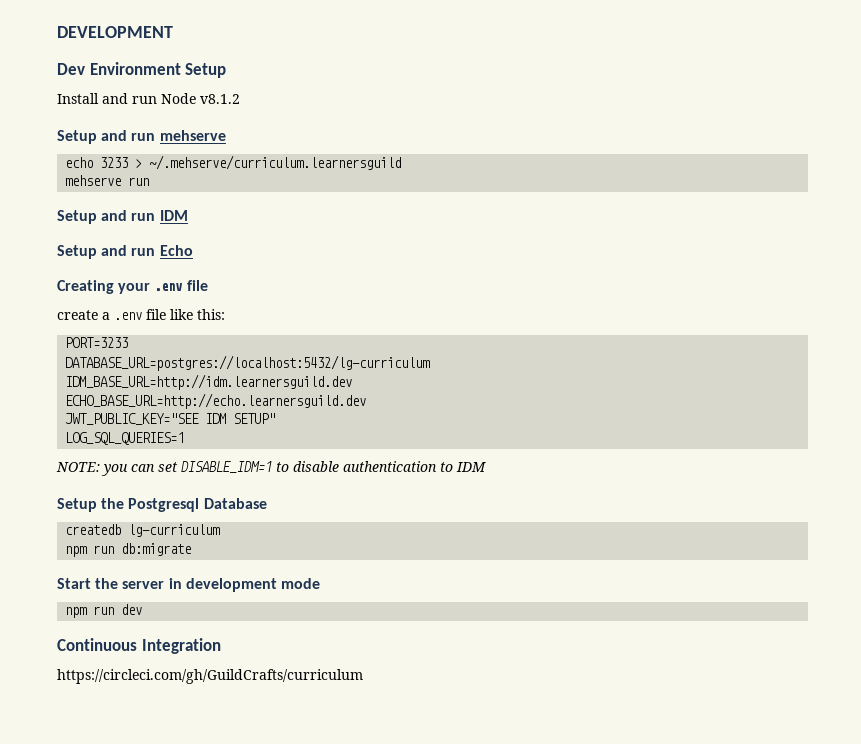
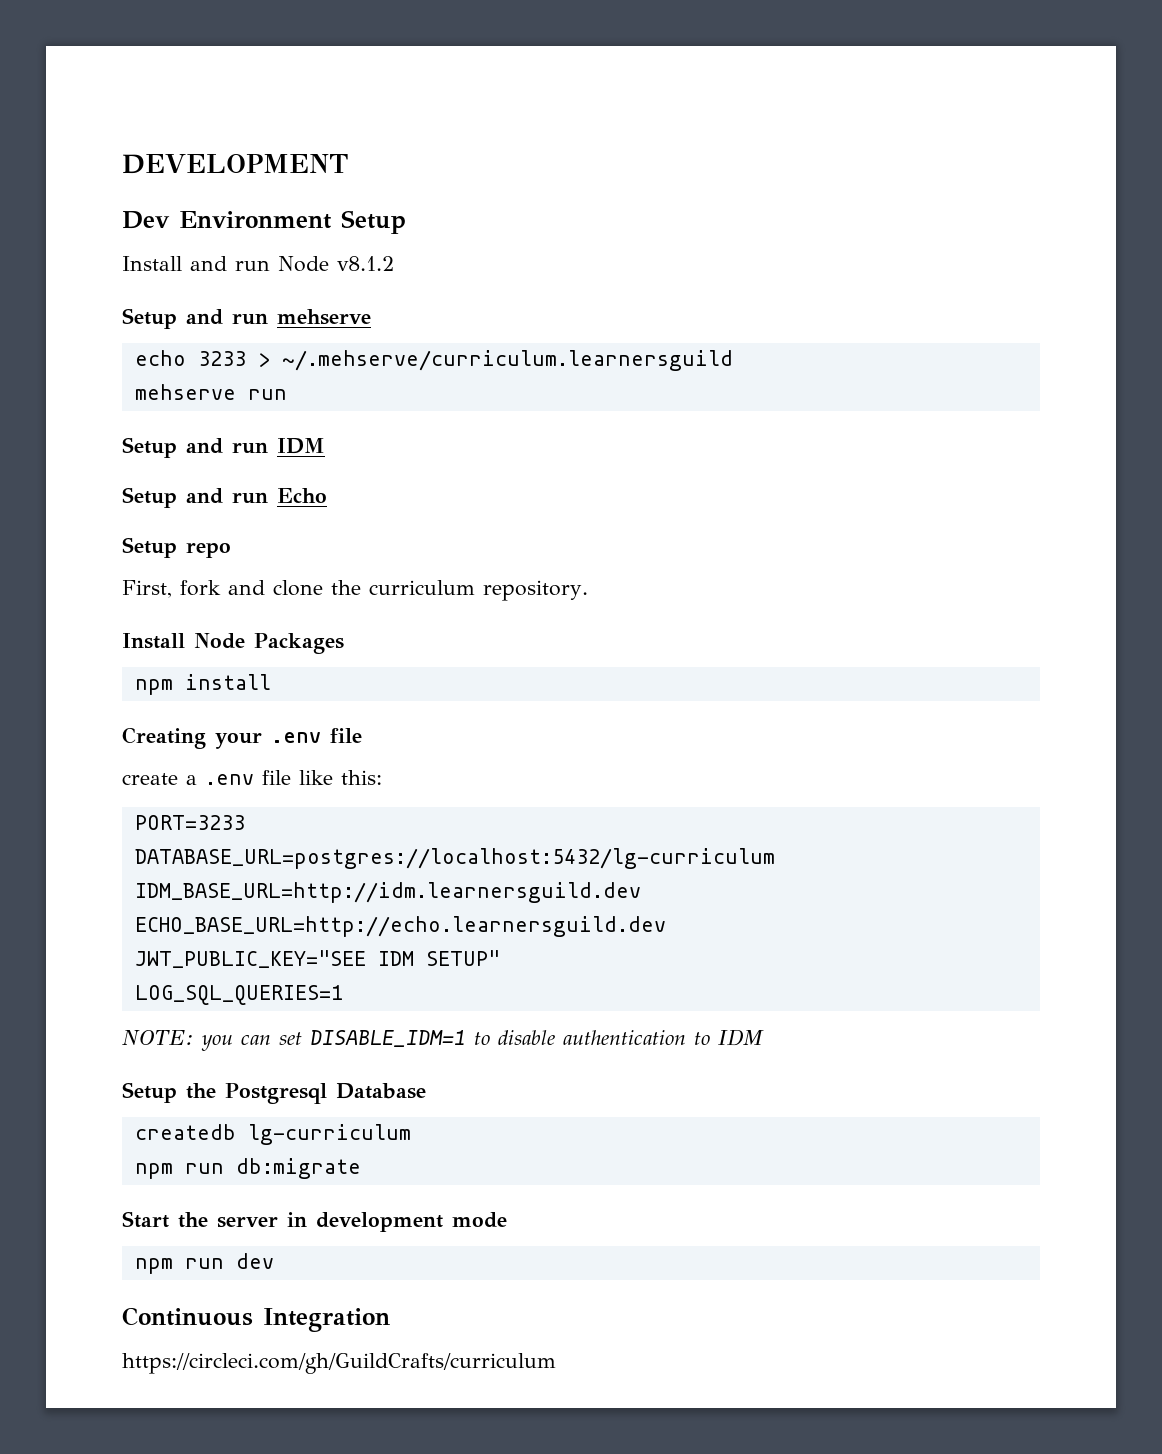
(193, 250) none -> [122,537,231,558] [122,580,588,601] [122,633,344,654] [134,674,271,695] // Setup repo // First, fork and clone the curriculum repository. // Install Node Packages // npm install

